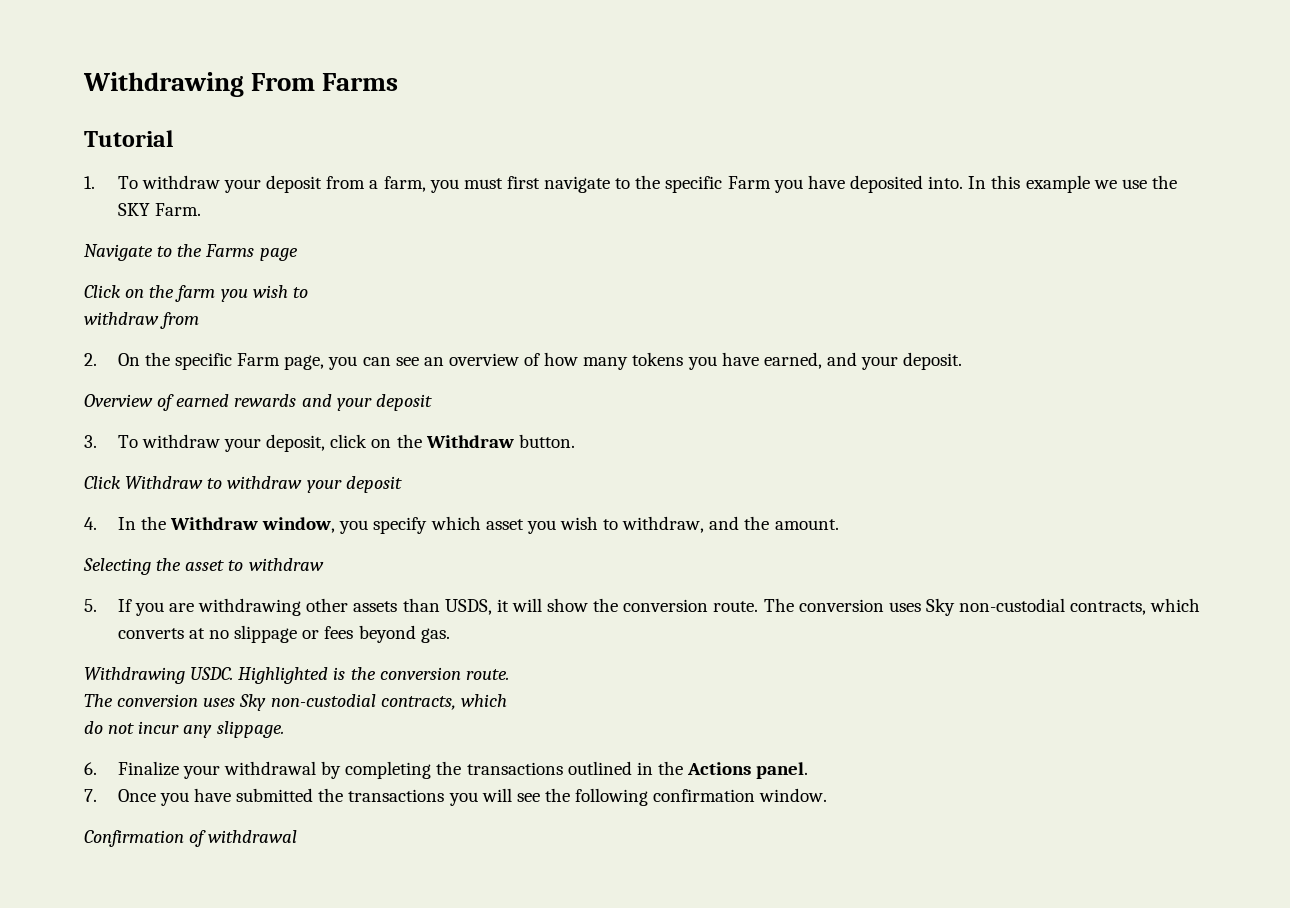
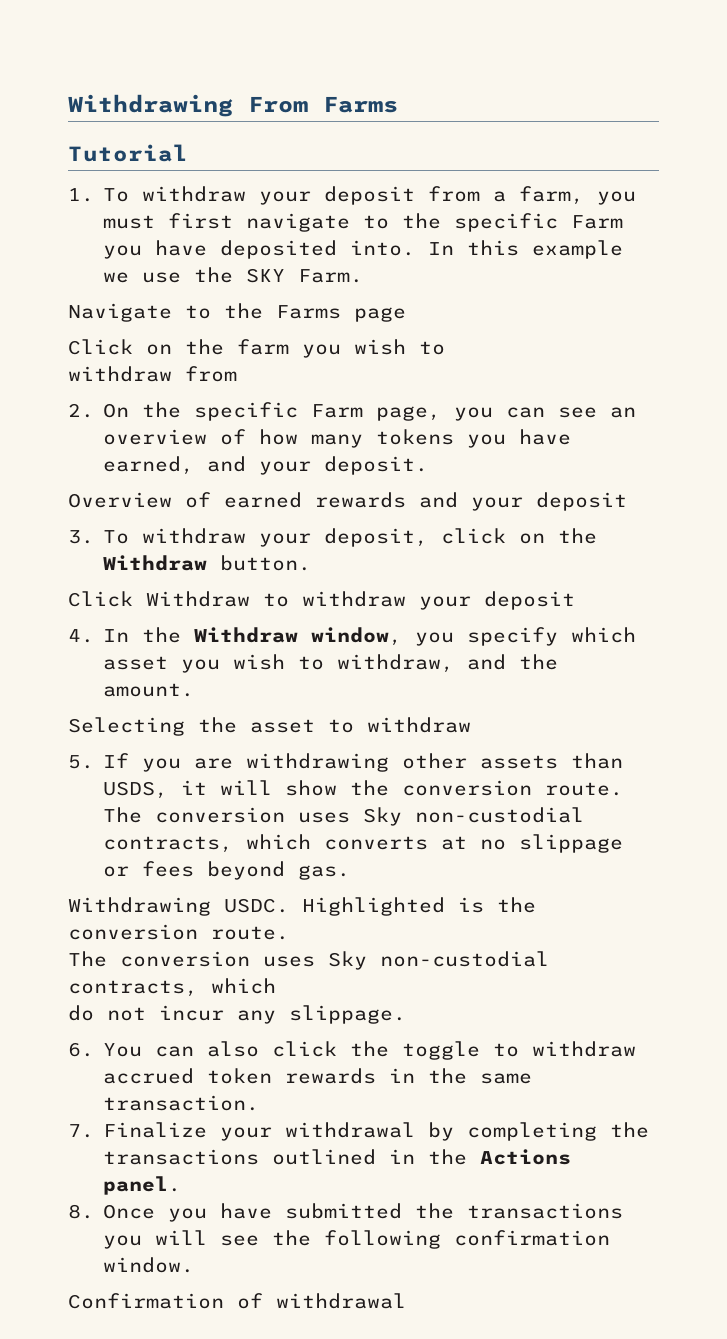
(97, 768) none -> [103,1041,637,1060] [103,1068,533,1084] [103,1095,260,1111] [68,1124,94,1138] You can also click the toggle to withdraw accrued token rewards in the same transaction. // 7.
[84,789,97,802] 7. -> [68,1204,94,1219] 8.

